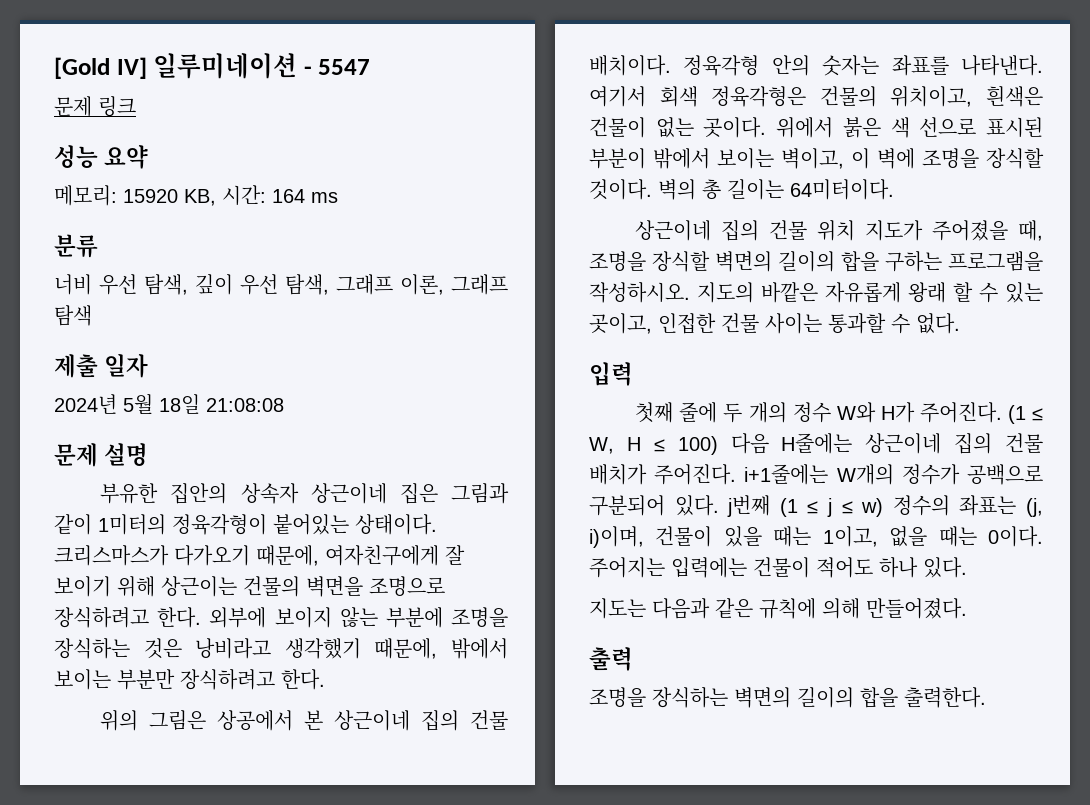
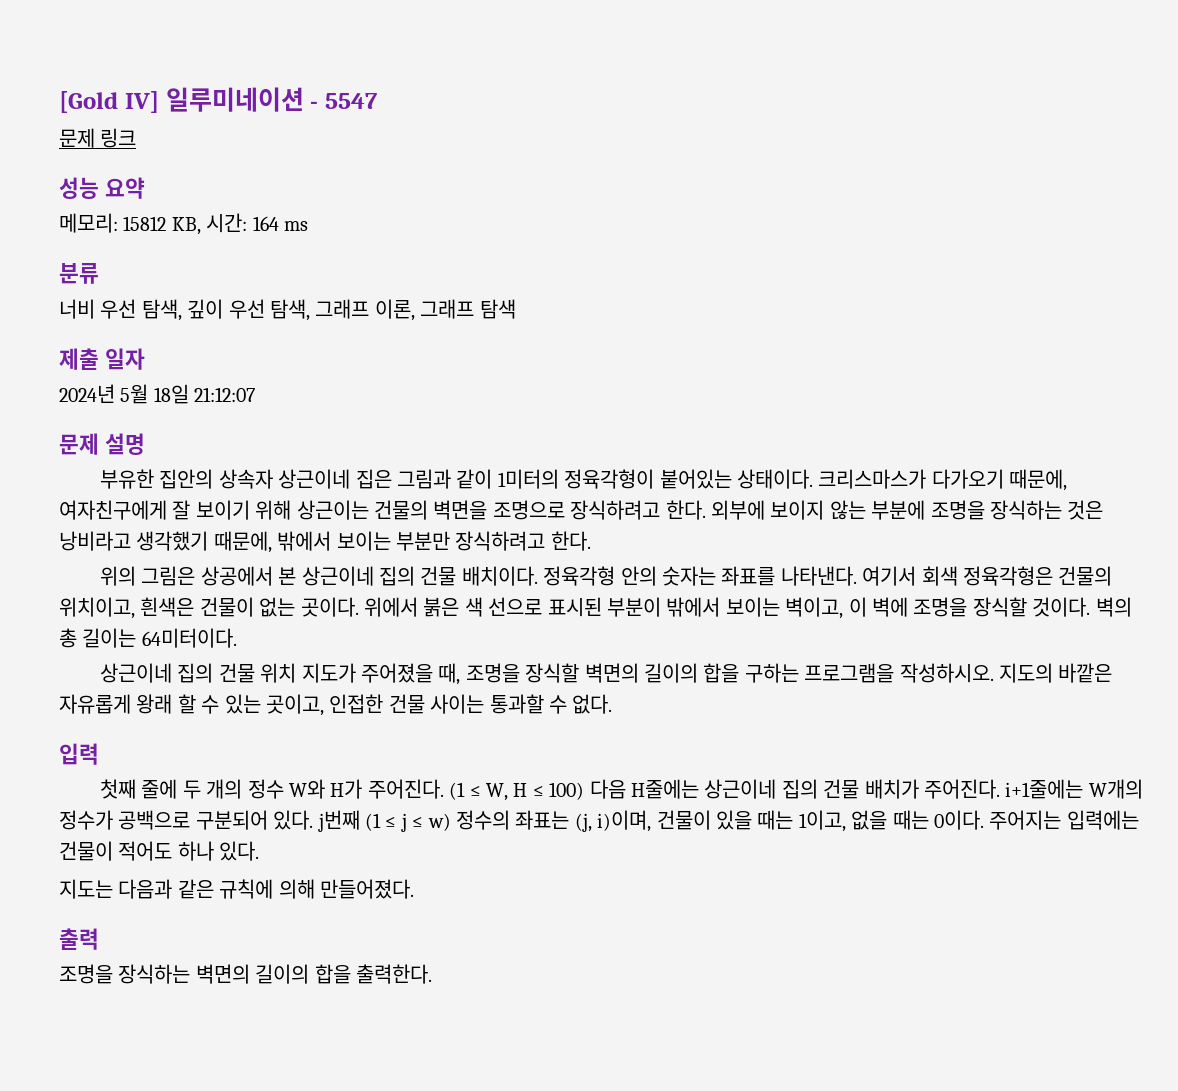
[123,189,178,203] 15920 -> [123,216,167,231] 15812
[206,398,284,412] 21:08:08 -> [194,387,256,402] 21:12:07

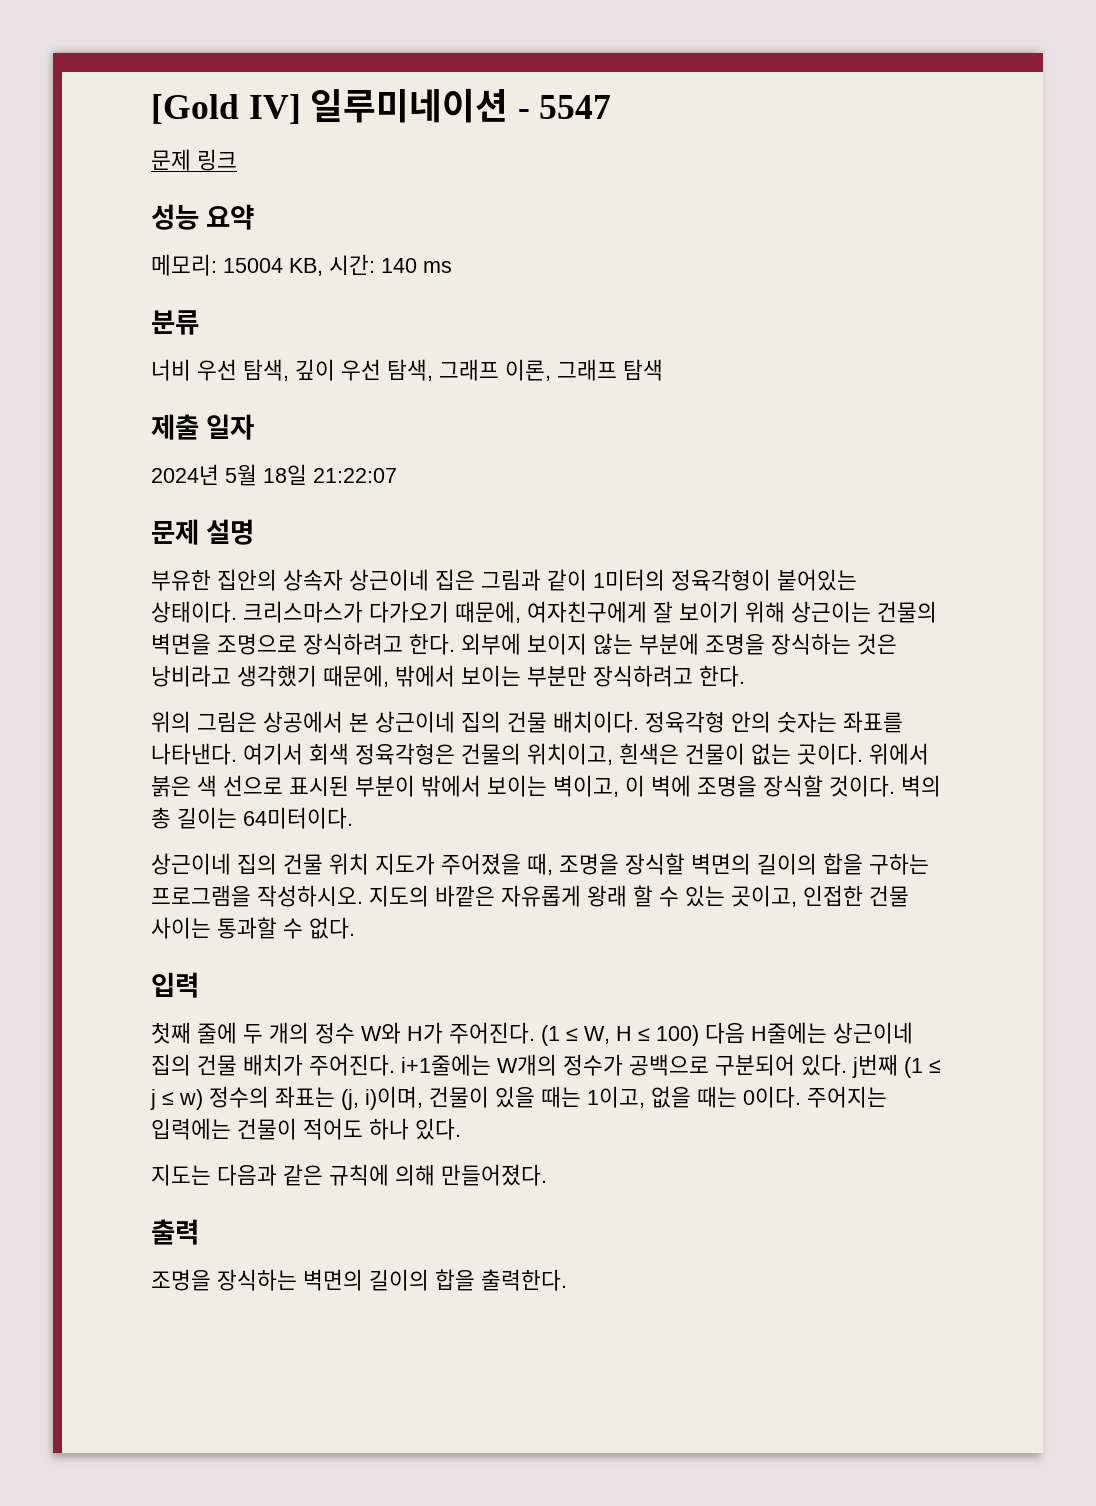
[123,216,167,231] 15812 -> [223,258,283,273] 15004
[252,216,279,231] 164 -> [381,258,417,273] 140
[194,387,256,402] 21:12:07 -> [313,468,397,483] 21:22:07

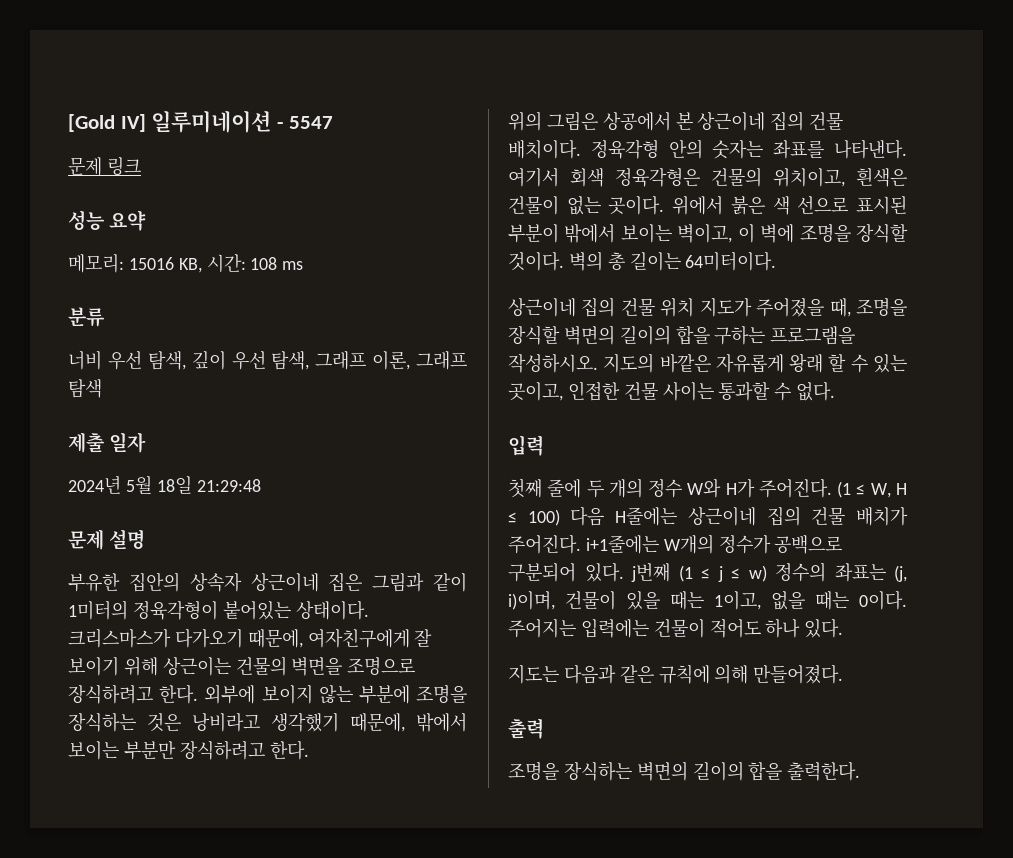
[223,258,283,273] 15004 -> [128,257,174,270] 15016
[381,258,417,273] 140 -> [250,257,278,270] 108
[313,468,397,483] 21:22:07 -> [196,479,261,492] 21:29:48

